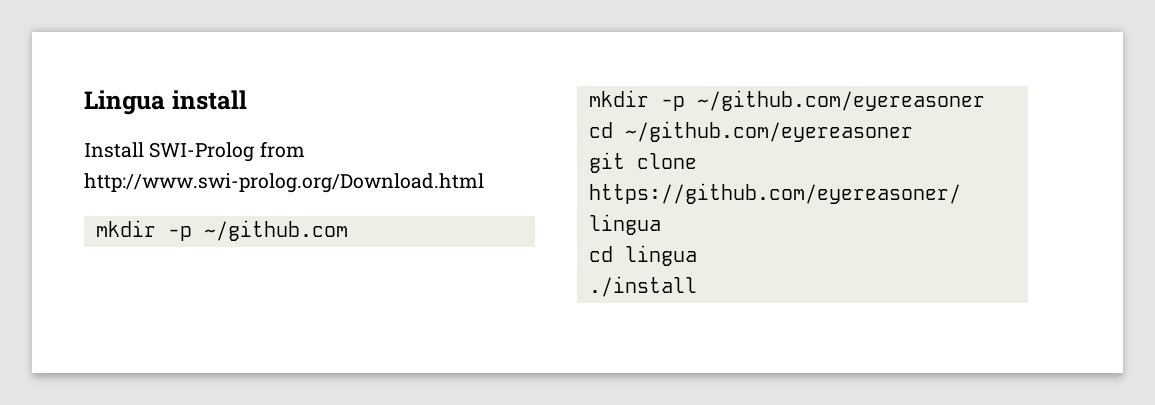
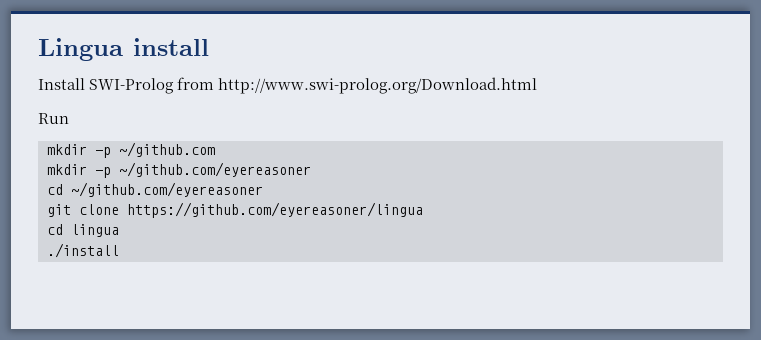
(484, 183) none -> [38,113,69,124] // Run

